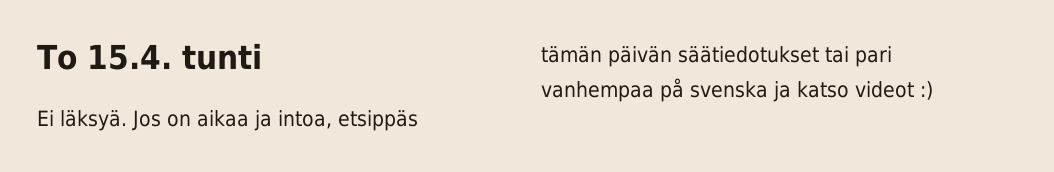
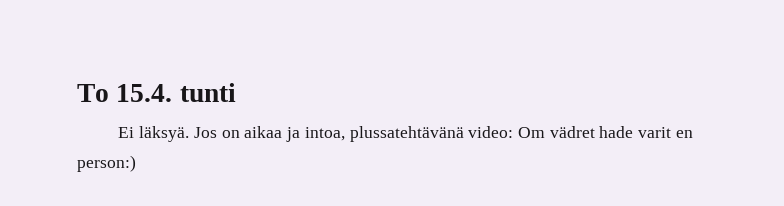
[338,110,418,131] [541,46,892,67] [541,78,933,102] etsippäs tämän päivän säätiedotukset tai pari vanhempaa på svenska ja katso videot :) -> [349,126,693,142] [77,155,136,172] plussatehtävänä video: Om vädret hade varit en person:)

